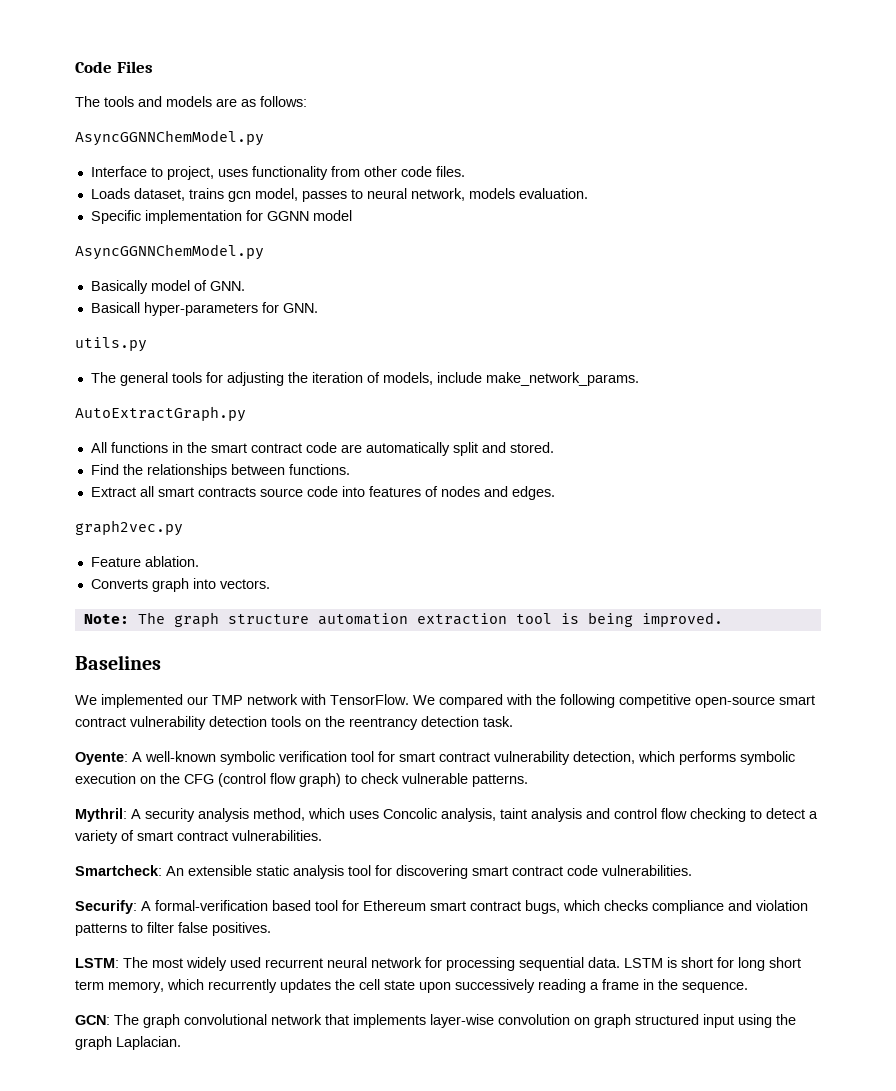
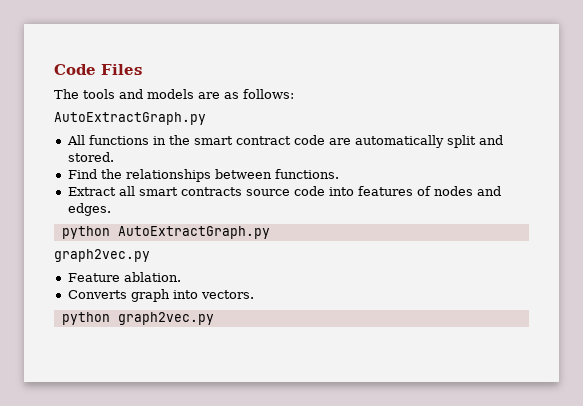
[75,130,264,146] [90,166,465,180] [90,188,588,202] [90,210,352,224] [75,244,264,260] [90,280,245,294] [90,302,318,316] [75,337,147,352] [90,372,639,386] // AsyncGGNNChemModel.py // Interface to project, uses functionality from other code files. // Loads dataset, trains gcn model, passes to neural network, models evaluation. // Specific implementation for GGNN model // AsyncGGNNChemModel.py // Basically model of GNN. // Basicall hyper-parameters for GNN. // utils.py // The general tools for adjusting the iteration of models, include make_network_params. -> (294, 94) none
(555, 493) none -> [61,226,270,239] // python AutoExtractGraph.py
[83,612,723,627] [75,655,161,670] [75,694,815,708] [75,716,513,730] [75,751,795,765] [75,773,528,787] [75,808,818,822] [75,830,322,844] [75,865,692,879] [75,900,808,914] [75,922,271,936] [75,957,801,971] [75,979,748,993] [75,1014,796,1028] [75,1036,181,1050] Note: The graph structure automation extraction tool is being improved. // Baselines // We implemented our TMP network with TensorFlow. We compared with the following competitive open-source smart contract vulnerability detection tools on the reentrancy detection task. // Oyente: A well-known symbolic verification tool for smart contract vulnerability detection, which performs symbolic execution on the CFG (control flow graph) to check vulnerable patterns. // Mythril: A security analysis method, which uses Concolic analysis, taint analysis and control flow checking to detect a variety of smart contract vulnerabilities. // Smartcheck: An extensible static analysis tool for discovering smart contract code vulnerabilities. // Securify: A formal-verification based tool for Ethereum smart contract bugs, which checks compliance and violation patterns to filter false positives. // LSTM: The most widely used recurrent neural network for processing sequential data. LSTM is short for long short term memory, which recurrently updates the cell state upon successively reading a frame in the sequence. // GCN: The graph convolutional network that implements layer-wise convolution on graph structured input using the graph Laplacian. -> [61,312,214,325] python graph2vec.py

